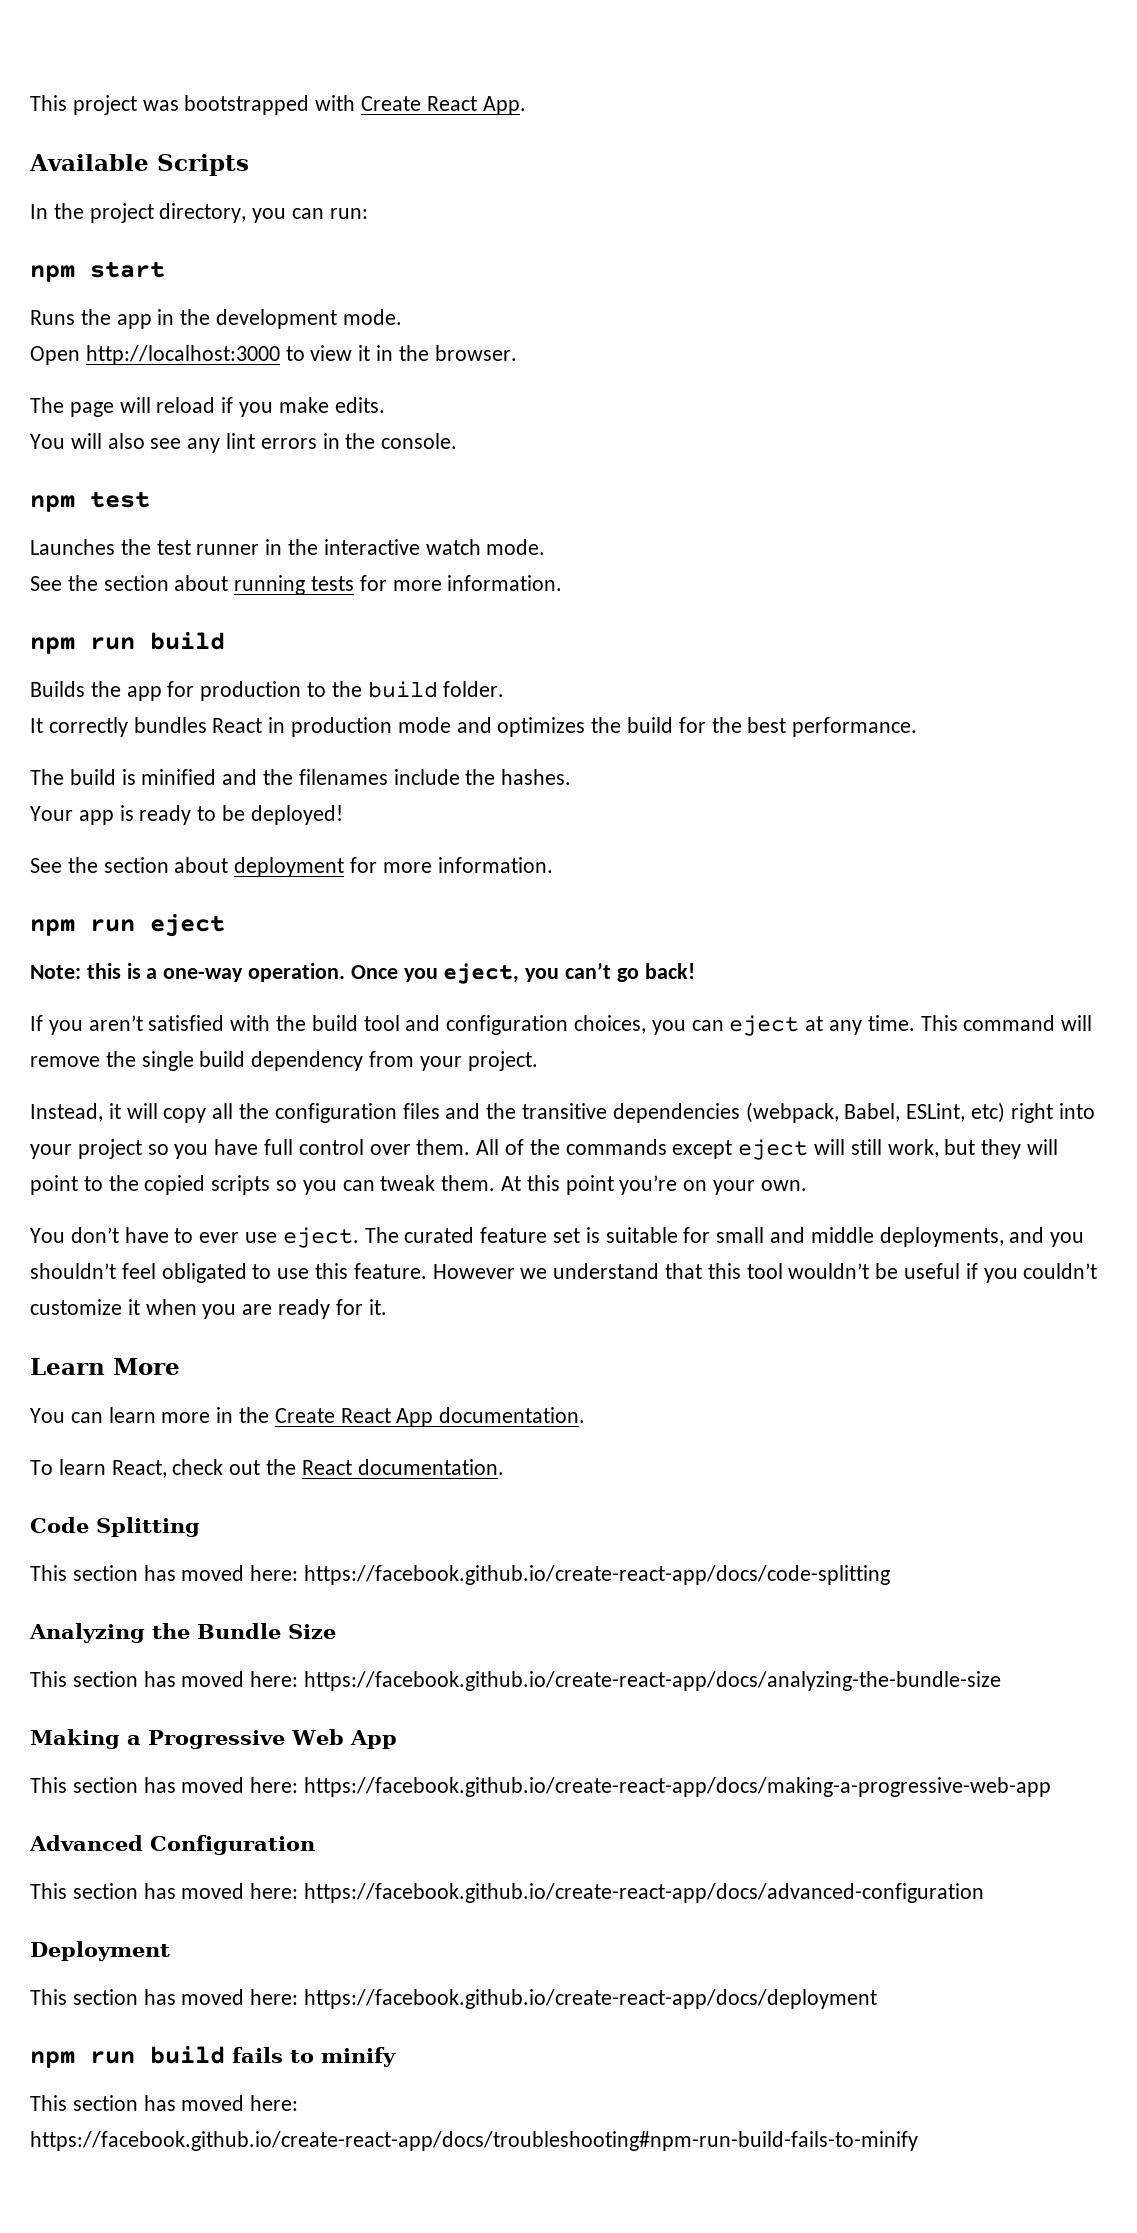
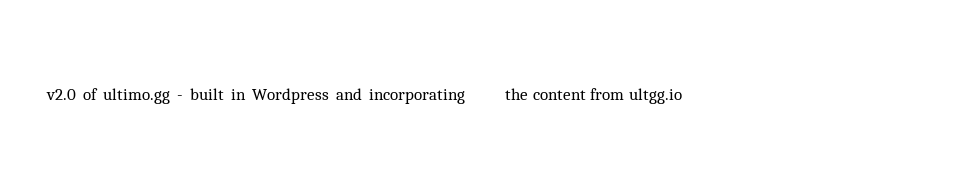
[30,95,526,115] [29,154,249,176] [30,203,368,223] [30,261,165,282] [30,309,402,329] [30,345,517,365] [30,397,385,417] [30,433,458,453] [30,491,150,512] [30,539,546,555] [30,575,563,595] [30,632,225,654] [30,681,505,701] [30,717,918,737] [30,769,572,785] [30,805,343,825] [30,857,553,877] [30,914,225,937] [30,963,695,984] [30,1015,1093,1036] [30,1051,538,1071] [30,1102,1095,1123] [30,1139,1059,1160] [30,1175,807,1195] [30,1227,1085,1248] [30,1263,1098,1283] [30,1299,387,1319] [30,1358,180,1375] [30,1407,586,1427] [30,1459,504,1478] [30,1517,200,1537] [30,1565,891,1585] [29,1623,336,1643] [30,1671,1002,1691] [30,1729,397,1749] [30,1777,1052,1797] [29,1835,315,1855] [30,1883,985,1903] [30,1941,170,1961] [30,1989,878,2009] [30,2046,396,2068] [30,2095,299,2111] [30,2131,918,2151] This project was bootstrapped with Create React App. // Available Scripts // In the project directory, you can run: // npm start // Runs the app in the development mode. // Open http://localhost:3000 to view it in the browser. // The page will reload if you make edits. // You will also see any lint errors in the console. // npm test // Launches the test runner in the interactive watch mode. // See the section about running tests for more information. // npm run build // Builds the app for production to the build folder. // It correctly bundles React in production mode and optimizes the build for the best performance. // The build is minified and the filenames include the hashes. // Your app is ready to be deployed! // See the section about deployment for more information. // npm run eject // Note: this is a one-way operation. Once you eject, you can’t go back! // If you aren’t satisfied with the build tool and configuration choices, you can eject at any time. This command will remove the single build dependency from your project. // Instead, it will copy all the configuration files and the transitive dependencies (webpack, Babel, ESLint, etc) right into your project so you have full control over them. All of the commands except eject will still work, but they will point to the copied scripts so you can tweak them. At this point you’re on your own. // You don’t have to ever use eject. The curated feature set is suitable for small and middle deployments, and you shouldn’t feel obligated to use this feature. However we understand that this tool wouldn’t be useful if you couldn’t customize it when you are ready for it. // Learn More // You can learn more in the Create React App documentation. // To learn React, check out the React documentation. // Code Splitting // This section has moved here: https://facebook.github.io/create-react-app/docs/code-splitting // Analyzing the Bundle Size // This section has moved here: https://facebook.github.io/create-react-app/docs/analyzing-the-bundle-size // Making a Progressive Web App // This section has moved here: https://facebook.github.io/create-react-app/docs/making-a-progressive-web-app // Advanced Configuration // This section has moved here: https://facebook.github.io/create-react-app/docs/advanced-configuration // Deployment // This section has moved here: https://facebook.github.io/create-react-app/docs/deployment // npm run build fails to minify // This section has moved here: https://facebook.github.io/create-react-app/docs/troubleshooting#npm-run-build-fails-to-minify -> [46,88,682,104] v2.0 of ultimo.gg - built in Wordpress and incorporating the content from ultgg.io

